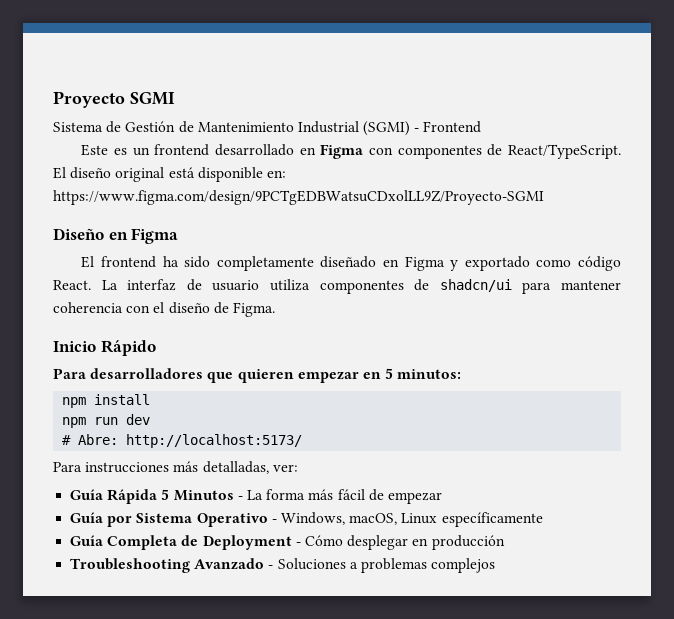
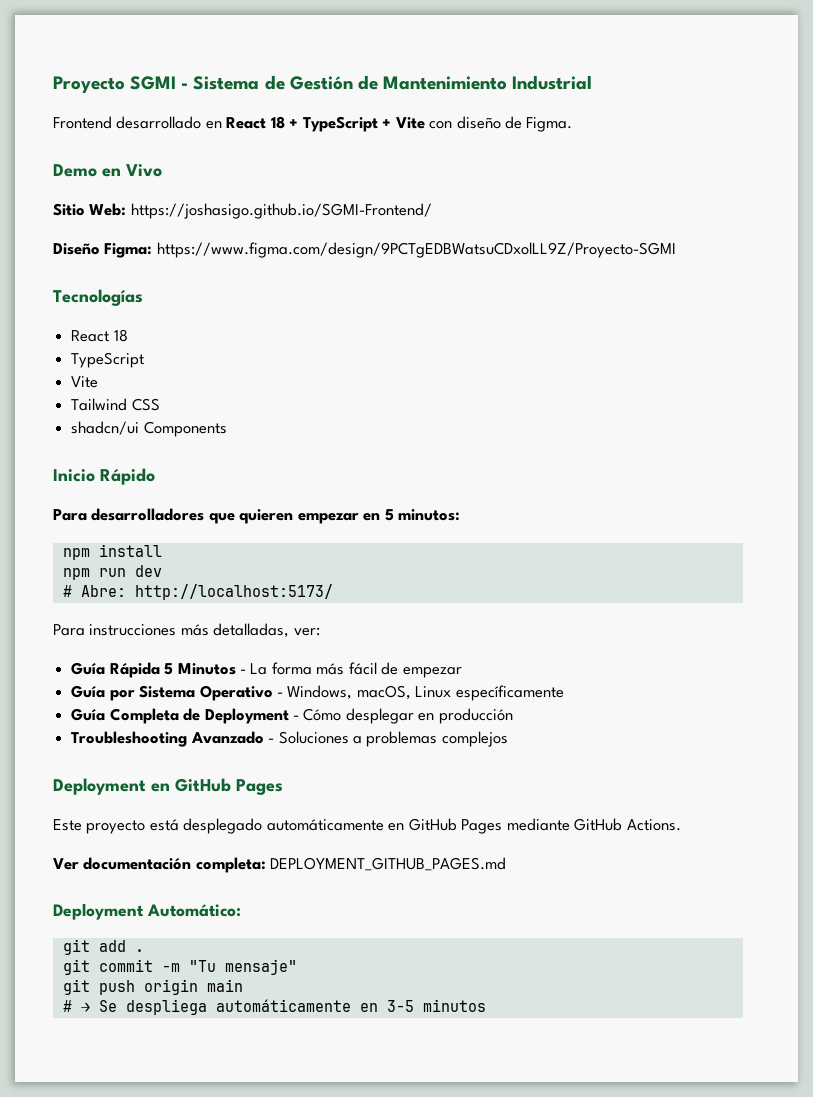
(175, 98) // -> [181,83,189,89] -
[363,121,420,136] (SGMI) - -> (593, 82) //
[81,144,621,159] [53,167,286,182] [53,190,544,205] [53,228,179,244] [81,256,622,271] [53,279,621,294] [53,302,275,317] // Este es un frontend desarrollado en Figma con componentes de React/TypeScript. El diseño original está disponible en: https://www.figma.com/design/9PCTgEDBWatsuCDxolLL9Z/Proyecto-SGMI // Diseño en Figma // El frontend ha sido completamente diseñado en Figma y exportado como código React. La interfaz de usuario utiliza componentes de shadcn/ui para mantener coherencia con el diseño de Figma. -> [116,116,573,132] [53,164,162,177] [53,203,432,219] [53,242,676,258] [53,289,143,306] [71,329,128,342] [71,352,145,368] [71,376,99,388] [71,398,160,411] [71,421,227,437] desarrollado en React 18 + TypeScript + Vite con diseño de Figma. // Demo en Vivo // Sitio Web: https://joshasigo.github.io/SGMI-Frontend/ // Diseño Figma: https://www.figma.com/design/9PCTgEDBWatsuCDxolLL9Z/Proyecto-SGMI // Tecnologías // React 18 // TypeScript // Vite // Tailwind CSS // shadcn/ui Components
(496, 565) none -> [53,778,283,795] [53,818,681,834] [53,857,507,873] [53,903,241,920] [62,939,144,955] [62,959,297,975] [62,979,243,995] [62,999,486,1015] // Deployment en GitHub Pages // Este proyecto está desplegado automáticamente en GitHub Pages mediante GitHub Actions. // Ver documentación completa: DEPLOYMENT_GITHUB_PAGES.md // Deployment Automático: // git add . // git commit -m "Tu mensaje" // git push origin main // # → Se despliega automáticamente en 3-5 minutos

